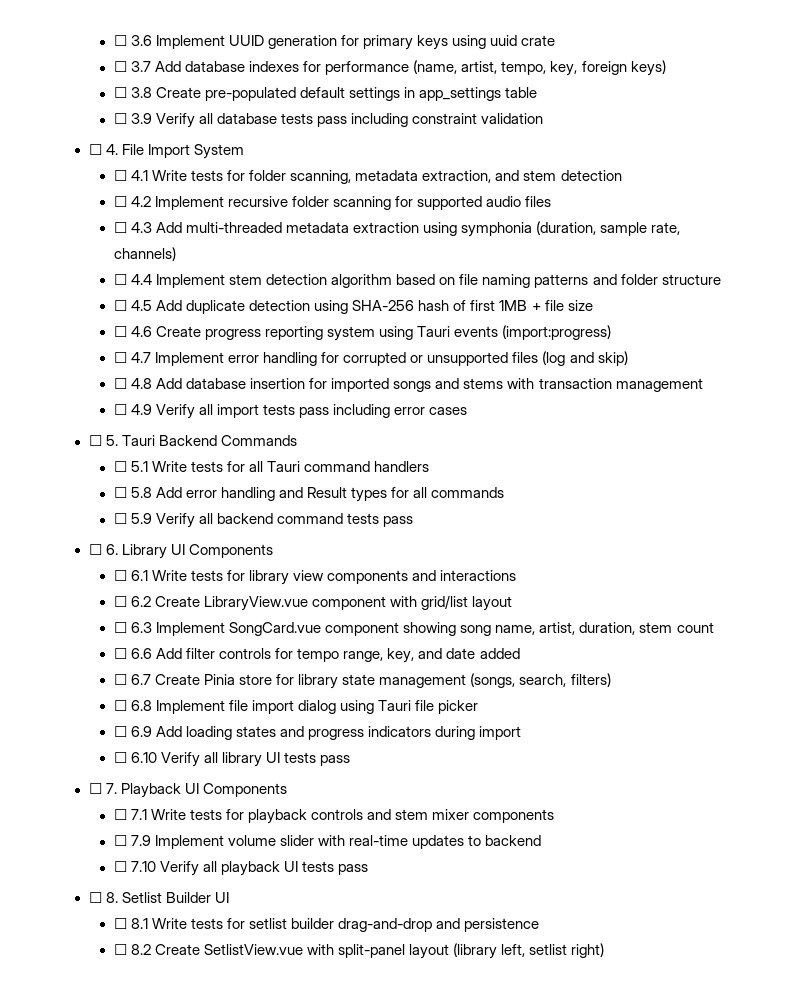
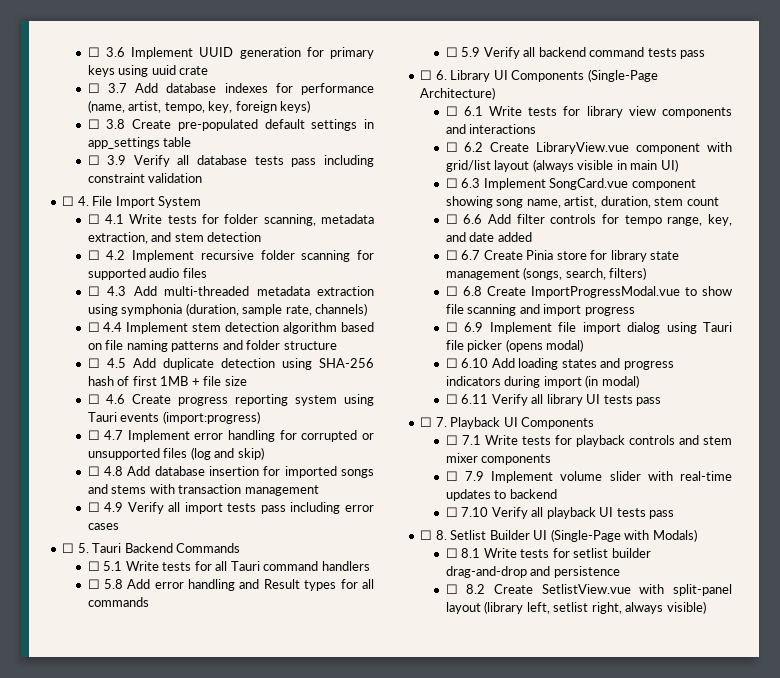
(273, 551) none -> [587,69,658,82] [420,87,496,100] (Single-Page Architecture)
(513, 603) none -> [532,159,678,172] (always visible in main UI)
(153, 705) none -> [486,286,732,298] [445,304,635,316] [445,322,484,332] Create ImportProgressModal.vue to show file scanning and import progress // ☐ 6.9
[113,726,153,737] // ☐ 6.9 -> [505,339,584,352] [445,358,489,368] (opens modal) // ☐ 6.10
[113,752,158,763] // ☐ 6.10 -> [585,375,639,388] [445,394,489,404] (in modal) // ☐ 6.11
(229, 897) none -> [550,529,697,542] (Single-Page with Modals)
[571,943,605,958] right) -> [591,601,706,614] right, always visible)

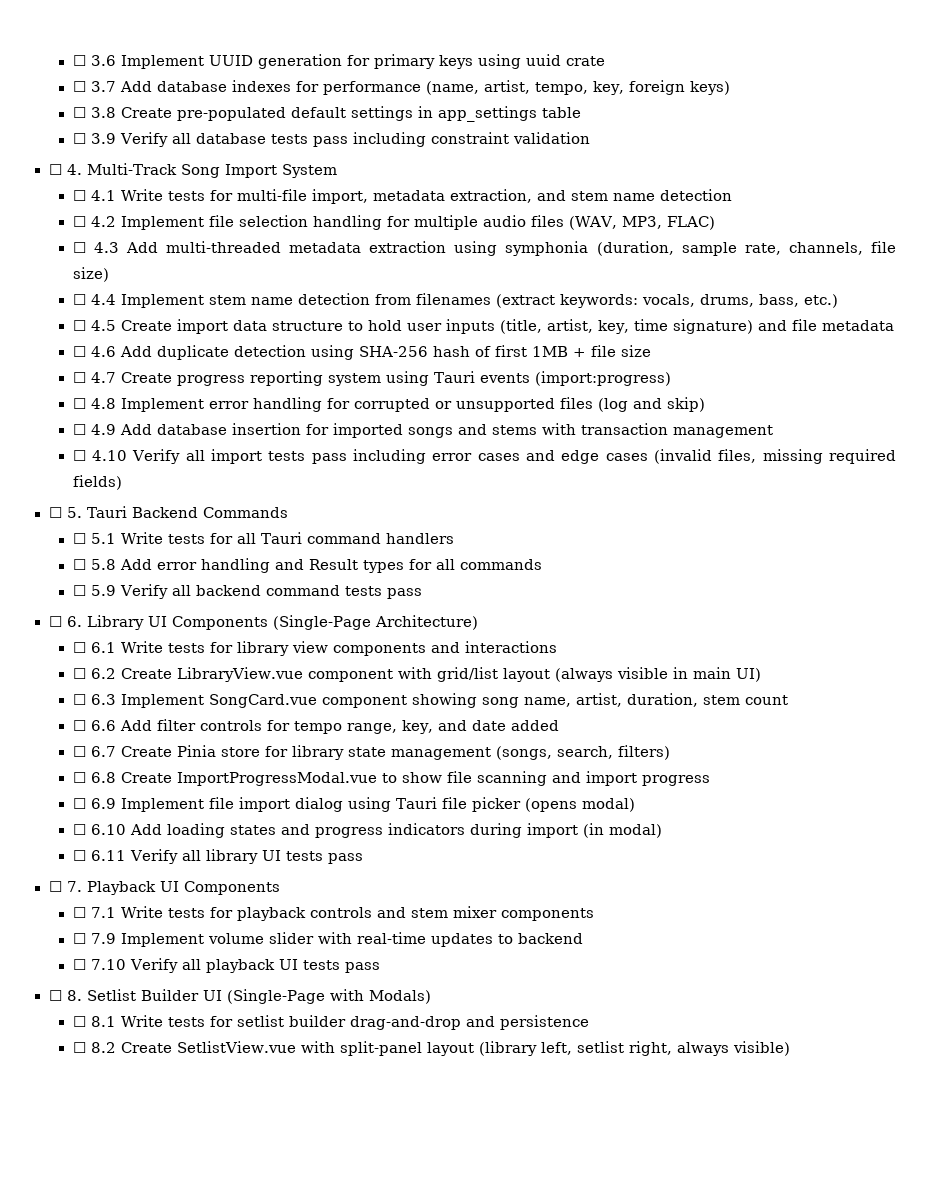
[92,196,113,206] File -> [86,163,220,178] Multi-Track Song
[224,214,316,226] folder scanning, -> [236,189,368,204] multi-file import,
(204, 237) none -> [612,193,655,201] name
[200,250,375,262] [87,268,146,280] recursive folder scanning for supported -> [208,215,478,230] file selection handling for multiple
(207, 273) none -> [568,216,715,230] (WAV, MP3, FLAC)
[315,303,368,316] channels) -> [788,241,896,255] [72,267,109,282] channels, file size)
[225,322,374,334] [87,340,337,352] [87,358,126,368] detection algorithm based on file naming patterns and folder structure // ☐ 4.5 -> [250,293,838,308] [72,319,894,334] [72,346,116,357] name detection from filenames (extract keywords: vocals, drums, bass, etc.) // ☐ 4.5 Create import data structure to hold user inputs (title, artist, key, time signature) and file metadata // ☐ 4.6
[106,394,126,404] 4.6 -> [90,372,116,383] 4.7
[104,430,124,440] 4.7 -> [90,398,116,409] 4.8
[103,466,123,476] 4.8 -> [90,424,116,435] 4.9
[104,502,124,512] 4.9 -> [91,450,127,461] 4.10
(119, 526) none -> [525,449,896,464] [72,475,122,490] and edge cases (invalid files, missing required fields)

